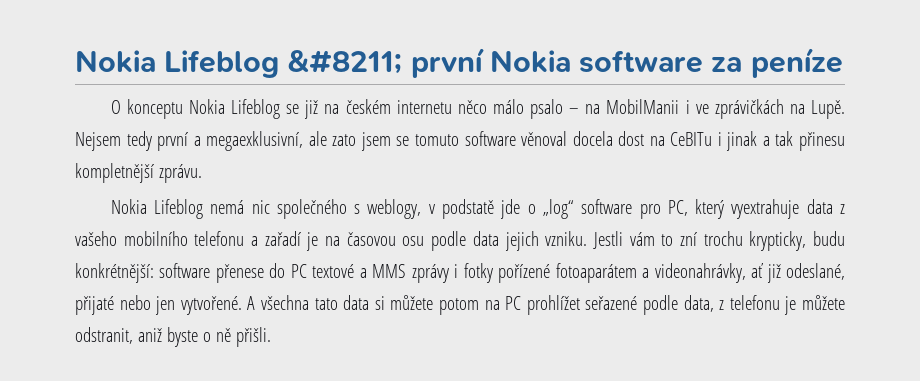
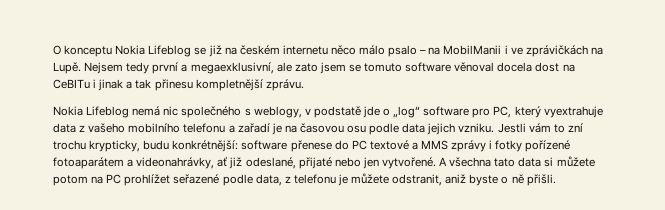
[75,47,843,78] Nokia Lifeblog &#8211; první Nokia software za peníze // -> (53, 50) none

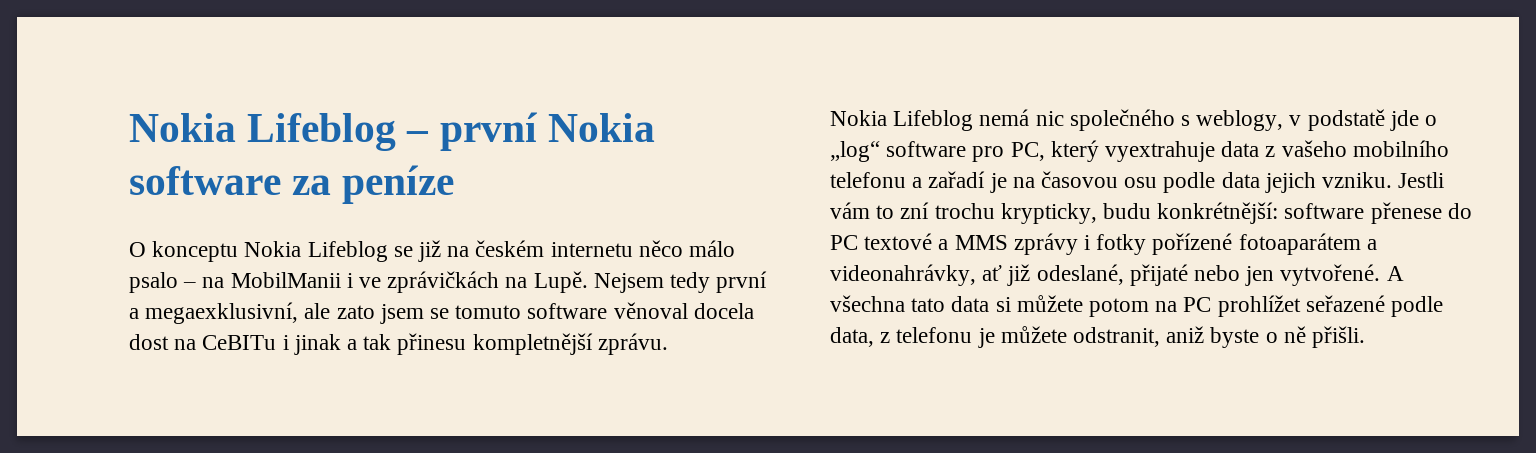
(53, 50) none -> [129,112,655,151] [129,165,455,204] Nokia Lifeblog – první Nokia software za peníze //

